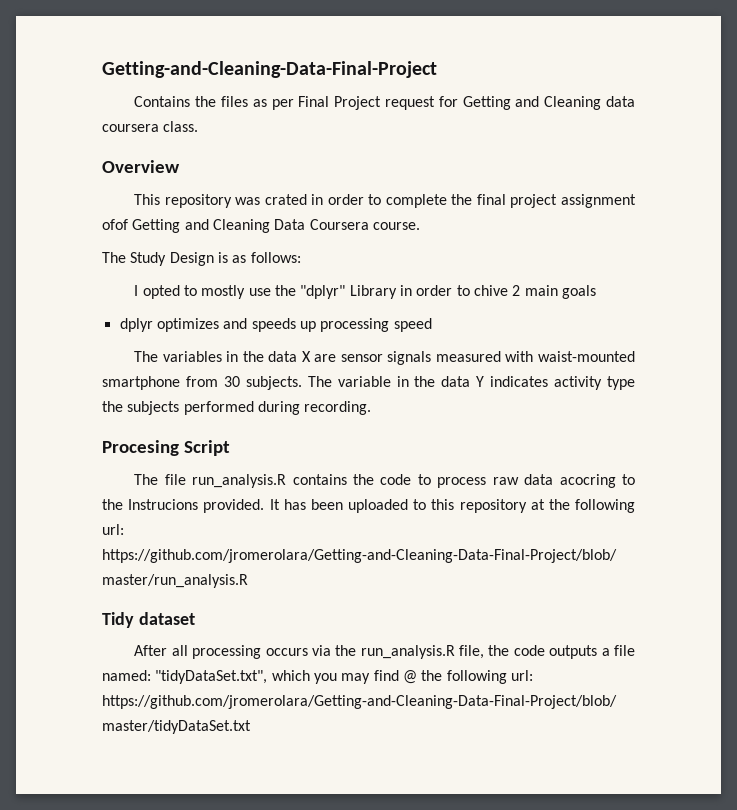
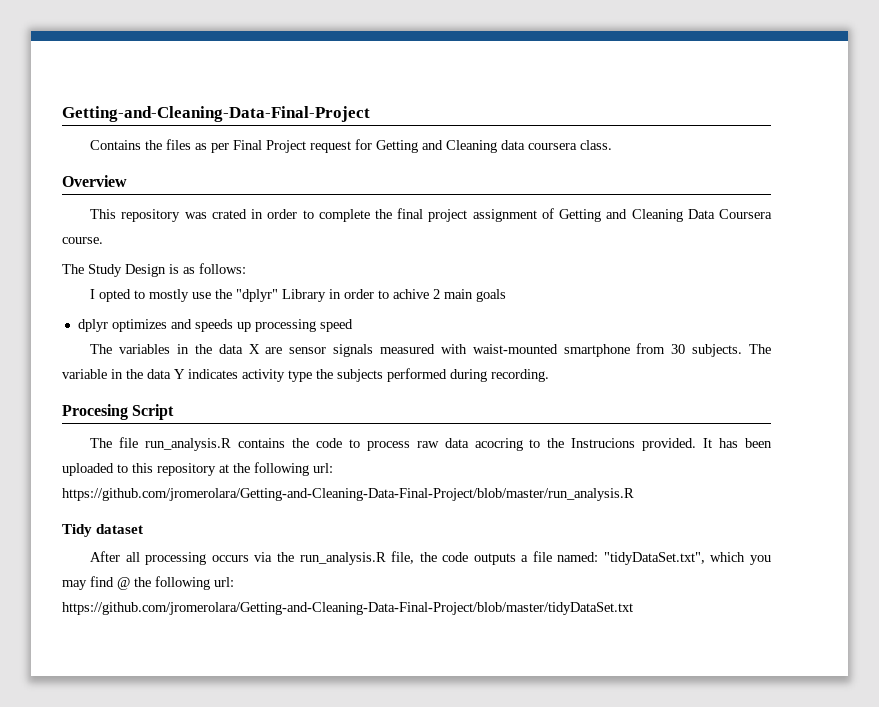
[102,219,128,230] ofof -> [541,208,554,219] of
[473,285,508,296] chive -> [393,289,430,299] achive

